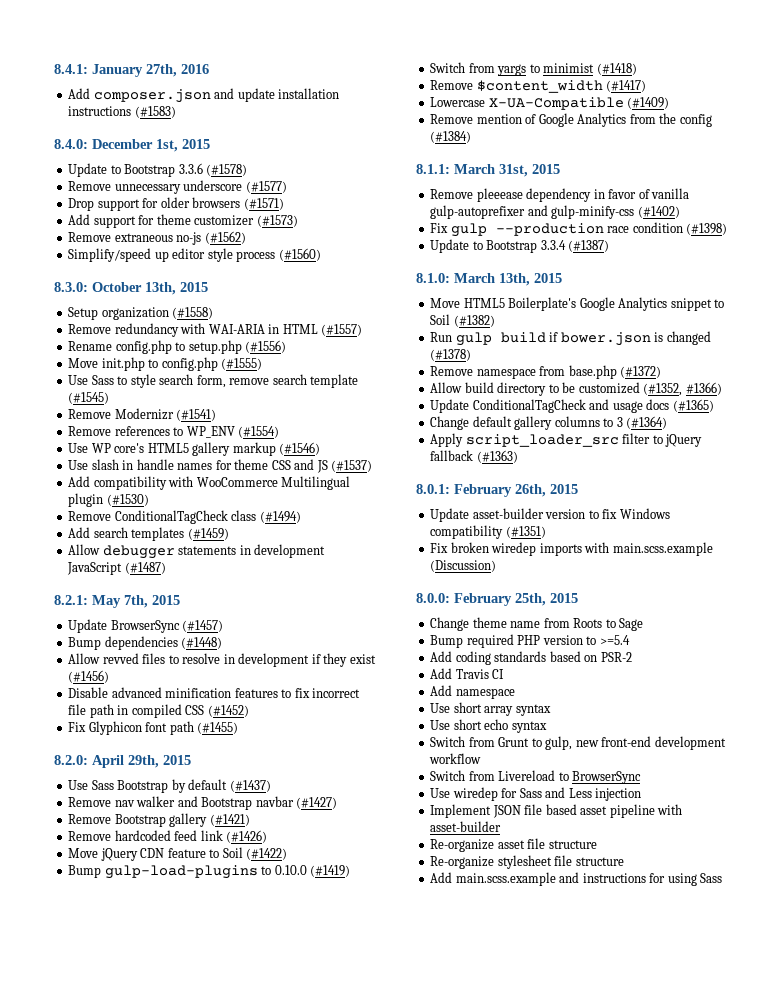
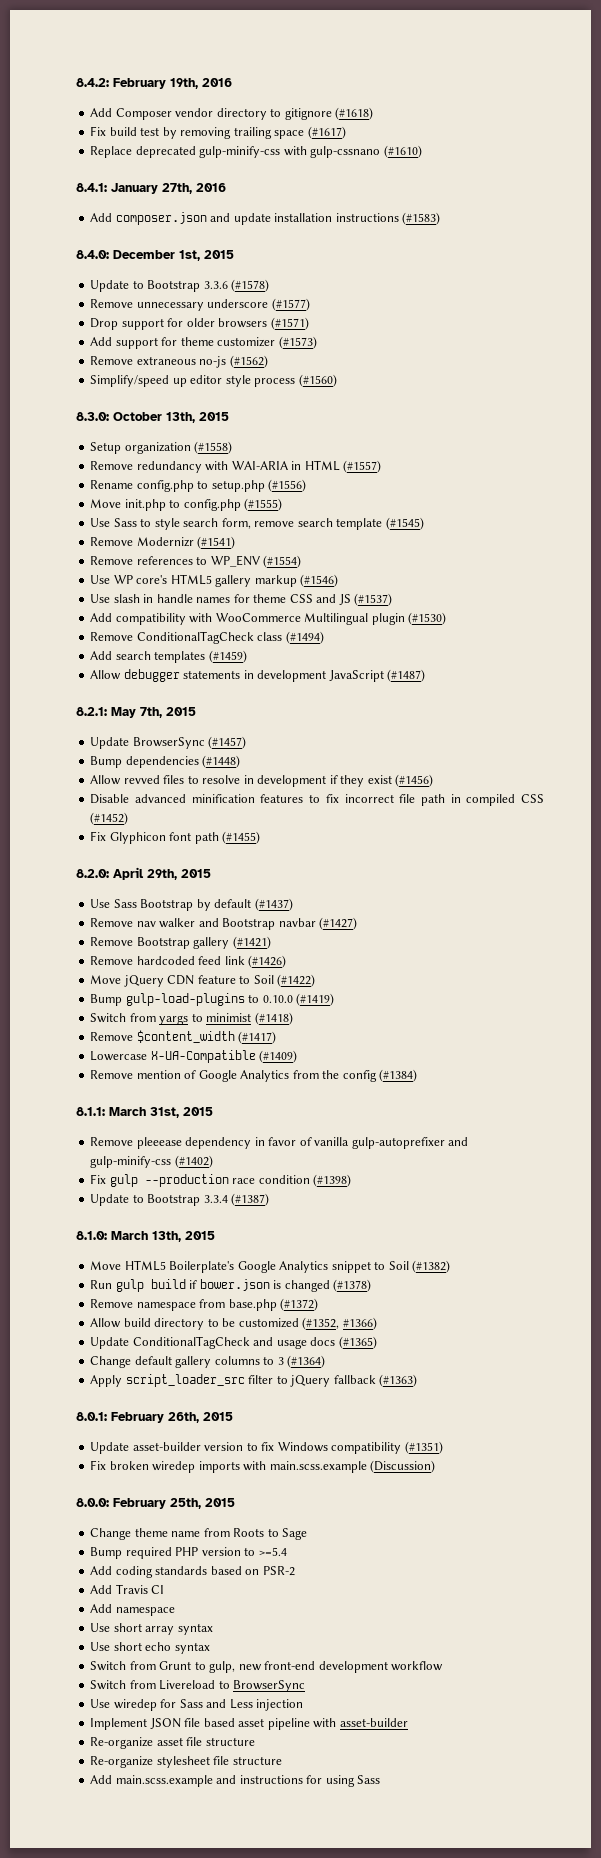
(54, 69) none -> [76,78,232,89] [90,107,374,120] [90,126,346,139] [90,145,422,158] 8.4.2: February 19th, 2016 // Add Composer vendor directory to gitignore (#1618) // Fix build test by removing trailing space (#1617) // Replace deprecated gulp-minify-css with gulp-cssnano (#1610) //

